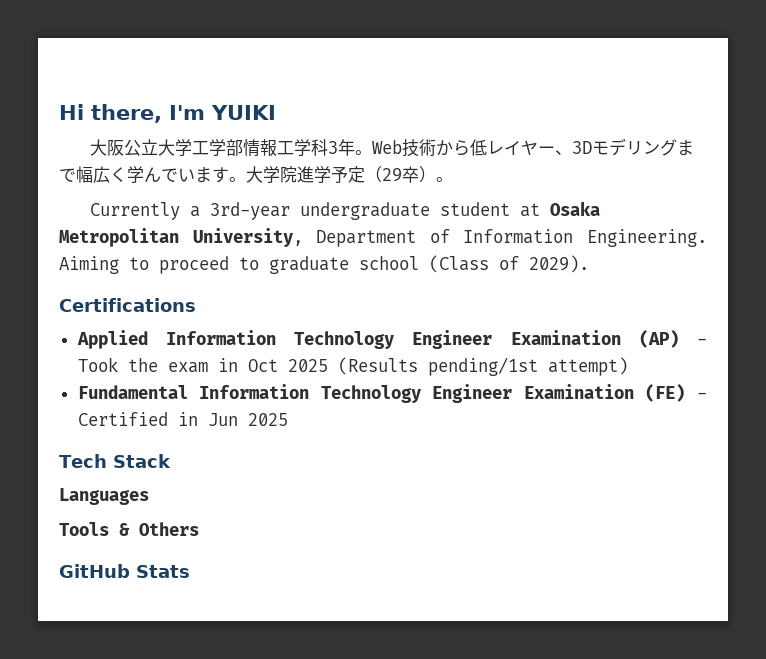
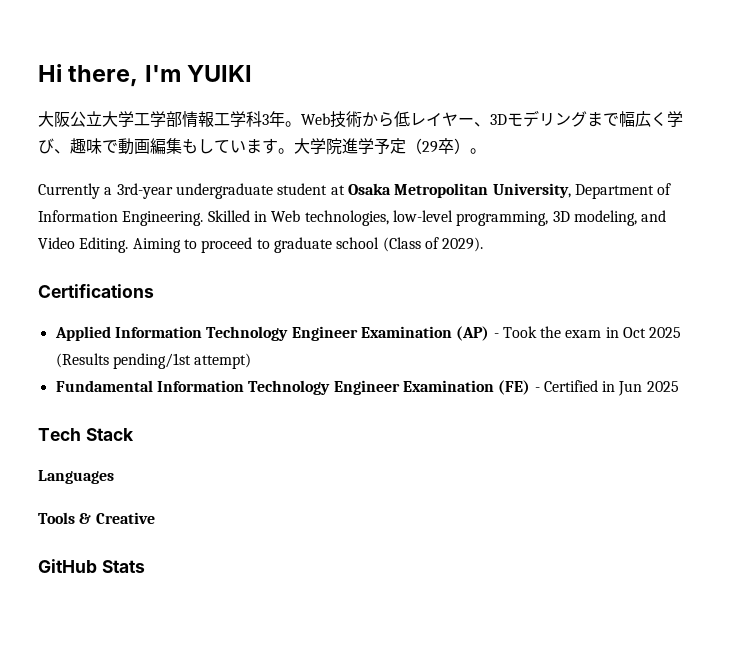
[144,167,178,183] んで -> [38,138,230,155] び、趣味で動画編集もして
(708, 238) none -> [207,210,667,226] [38,237,129,253] Skilled in Web technologies, low-level programming, 3D modeling, and Video Editing.
[139,522,199,536] Others -> [95,512,155,524] Creative

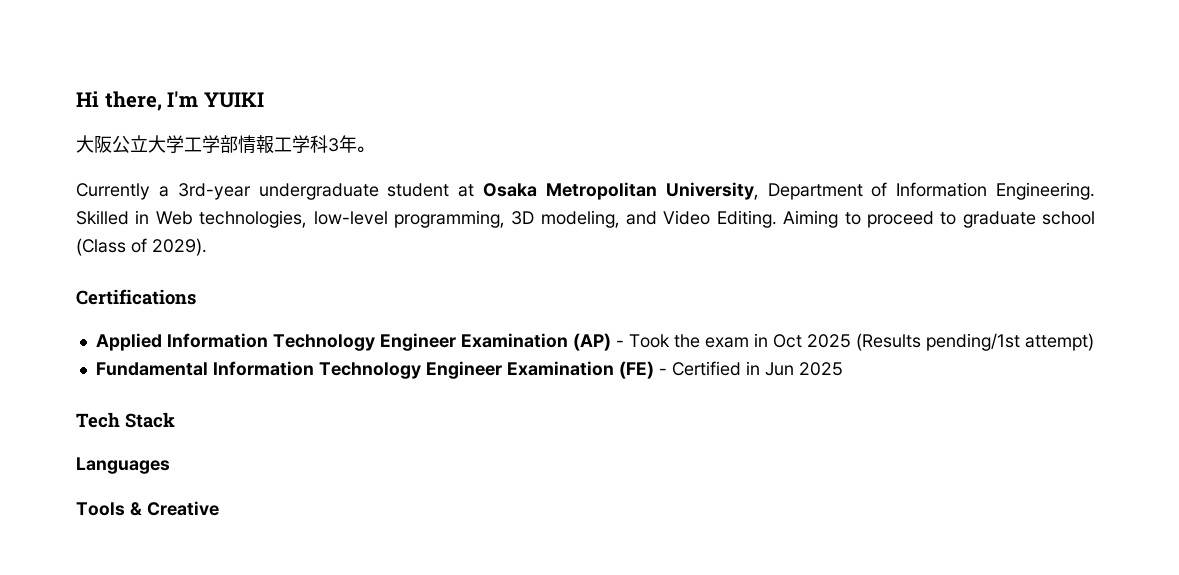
[301,110,683,128] [38,138,486,155] Web技術から低レイヤー、3Dモデリングまで幅広く学び、趣味で動画編集もしています。大学院進学予定（29卒）。 -> (374, 149) none
[38,559,145,573] // GitHub Stats -> (219, 508) none

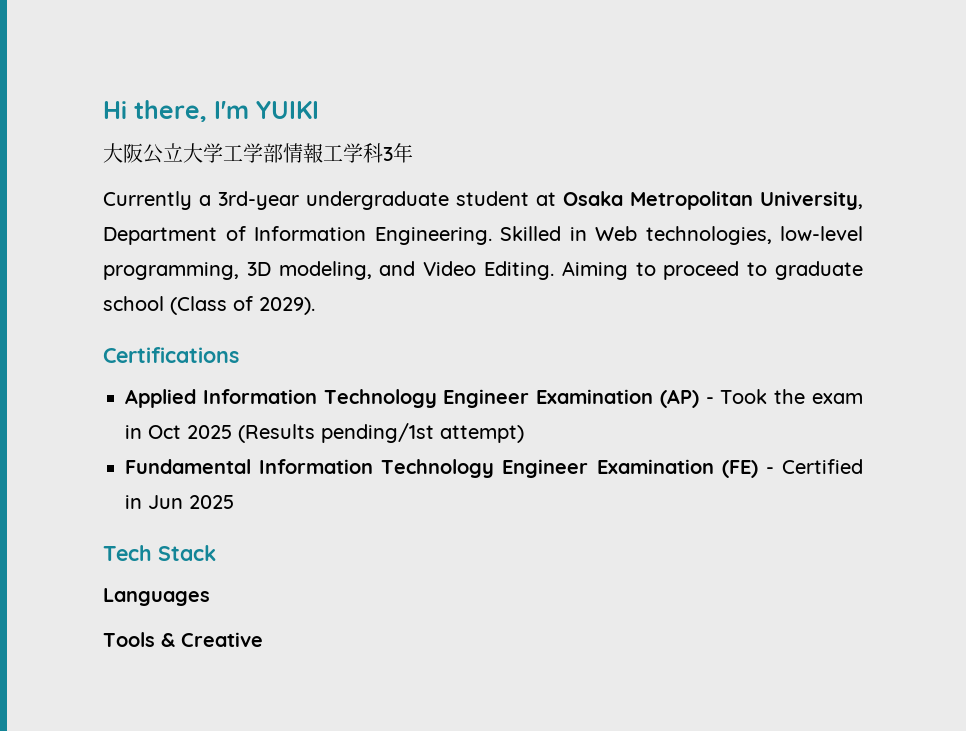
[357,146,374,153] 。 -> (413, 153) none

